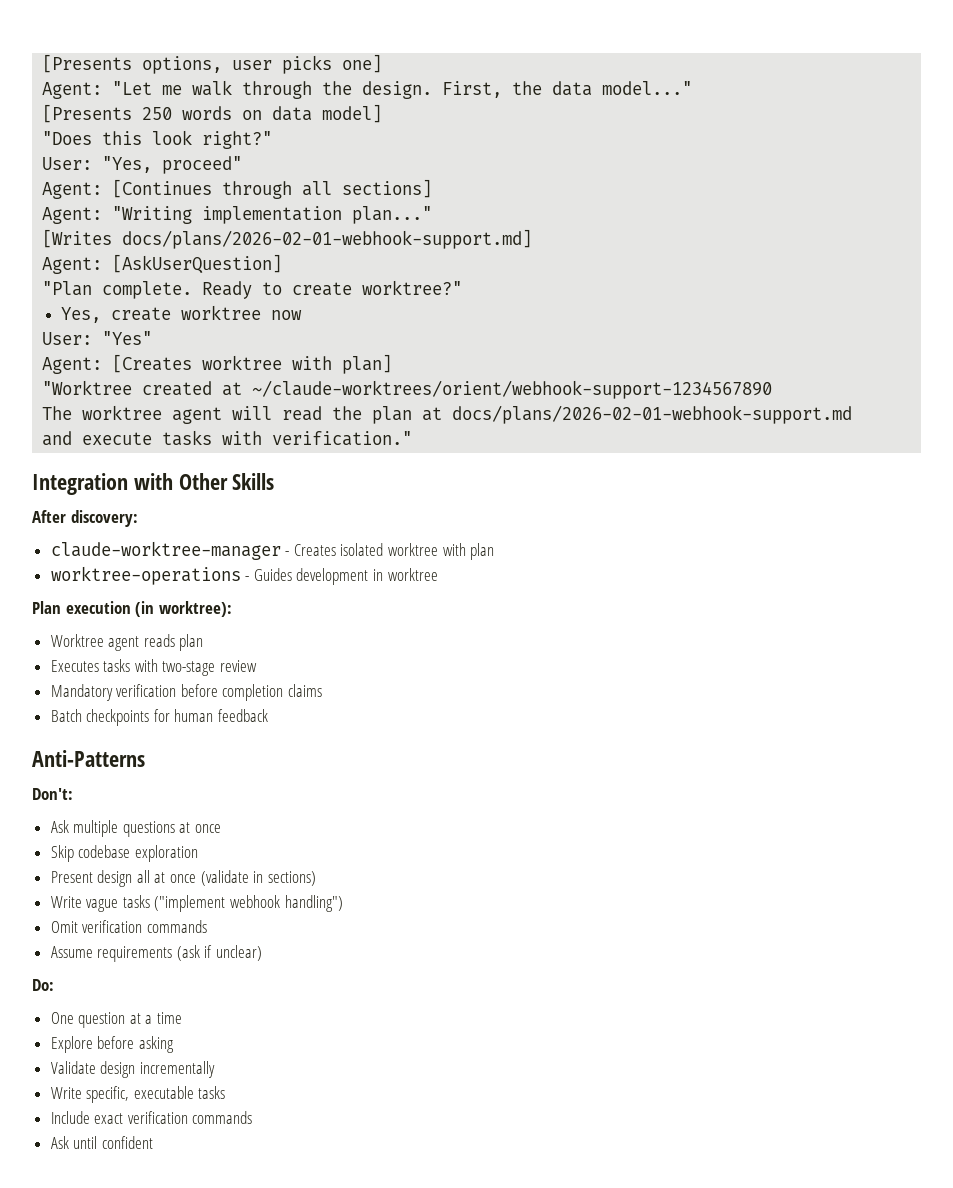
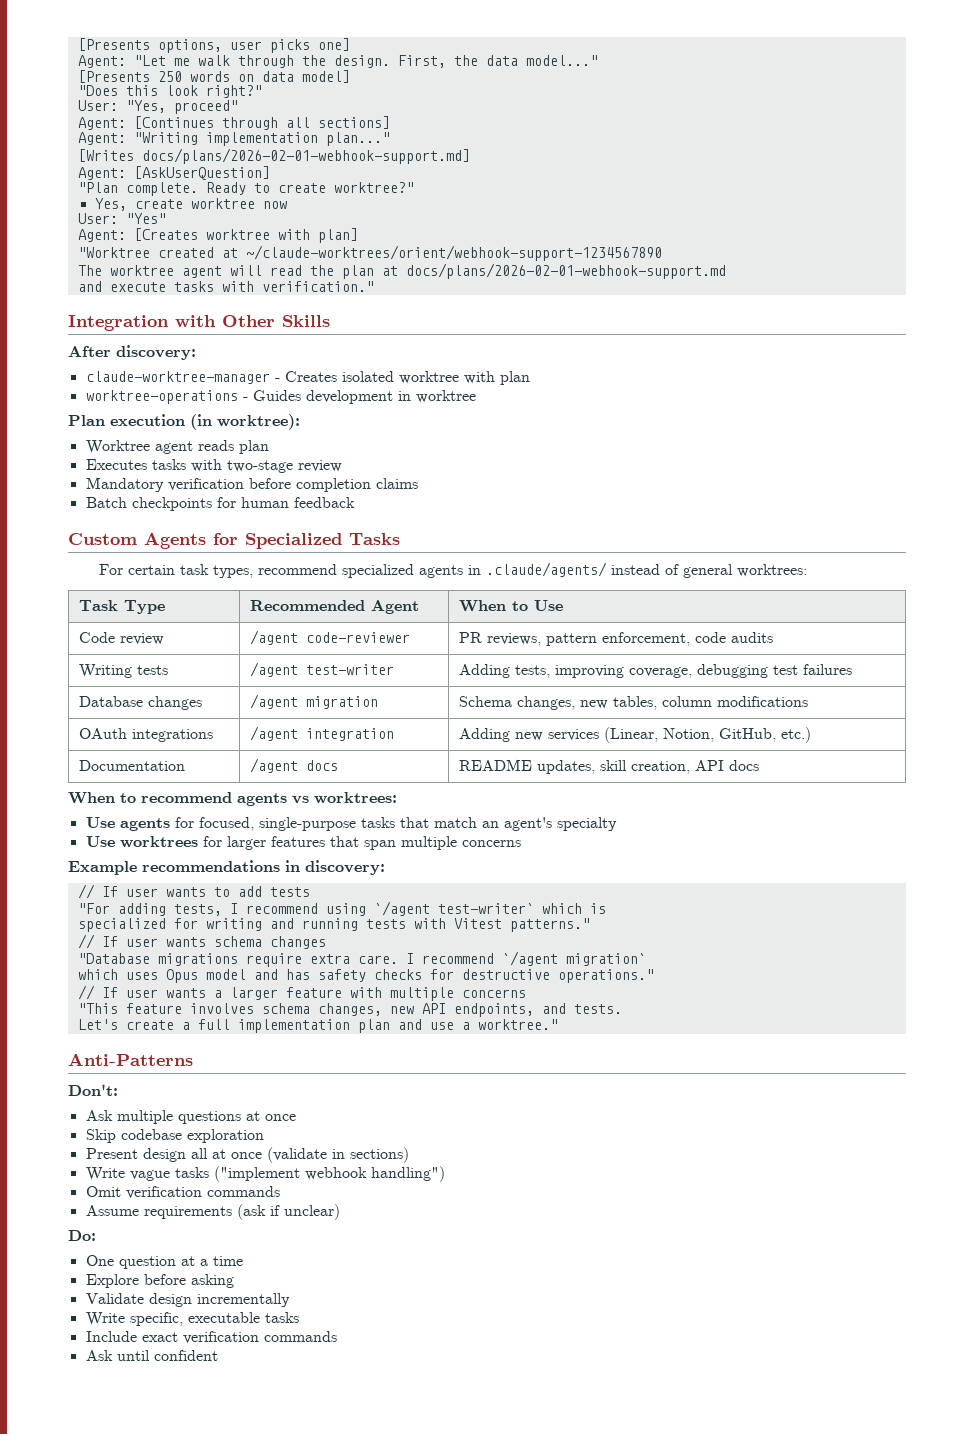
(269, 715) none -> [68,532,400,549] [98,562,807,578] [79,600,166,614] [250,600,420,614] [459,600,564,612] [79,632,165,645] [250,630,411,645] [459,632,774,646] [79,664,169,678] [250,662,395,677] [459,664,853,678] [79,696,203,710] [250,694,379,709] [459,696,809,710] [79,728,214,742] [250,726,395,741] [459,727,812,743] [79,760,186,771] [250,758,339,773] [459,759,760,774] [68,792,397,806] [85,817,617,831] [85,836,521,850] [68,860,385,875] [77,884,310,899] [77,901,606,916] [77,918,590,932] [77,934,326,949] [77,951,646,967] [77,969,654,983] [77,985,526,1001] [77,1003,622,1017] [77,1019,558,1033] // Custom Agents for Specialized Tasks // For certain task types, recommend specialized agents in .claude/agents/ instead of general worktrees: // Task Type | Recommended Agent | When to Use // Code review | /agent code-reviewer | PR reviews, pattern enforcement, code audits // Writing tests | /agent test-writer | Adding tests, improving coverage, debugging test failures // Database changes | /agent migration | Schema changes, new tables, column modifications // OAuth integrations | /agent integration | Adding new services (Linear, Notion, GitHub, etc.) // Documentation | /agent docs | README updates, skill creation, API docs // When to recommend agents vs worktrees: // Use agents for focused, single-purpose tasks that match an agent's specialty // Use worktrees for larger features that span multiple concerns // Example recommendations in discovery: // // If user wants to add tests // "For adding tests, I recommend using `/agent test-writer` which is // specialized for writing and running tests with Vitest patterns." // // If user wants schema changes // "Database migrations require extra care. I recommend `/agent migration` // which uses Opus model and has safety checks for destructive operations." // // If user wants a larger feature with multiple concerns // "This feature involves schema changes, new API endpoints, and tests. // Let's create a full implementation plan and use a worktree."

